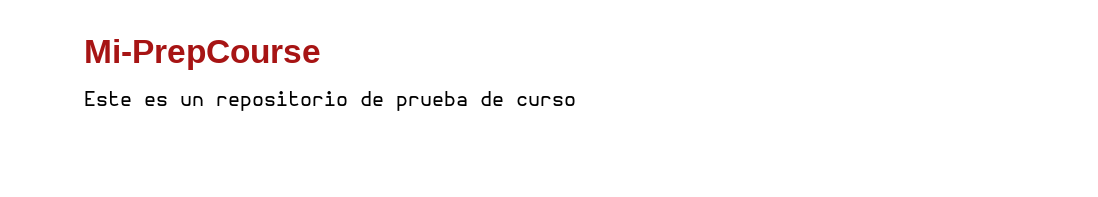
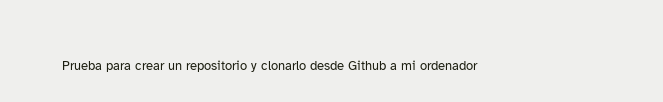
[84,39,321,70] [84,91,576,111] Mi-PrepCourse // Este es un repositorio de prueba de curso -> [62,60,478,72] Prueba para crear un repositorio y clonarlo desde Github a mi ordenador

